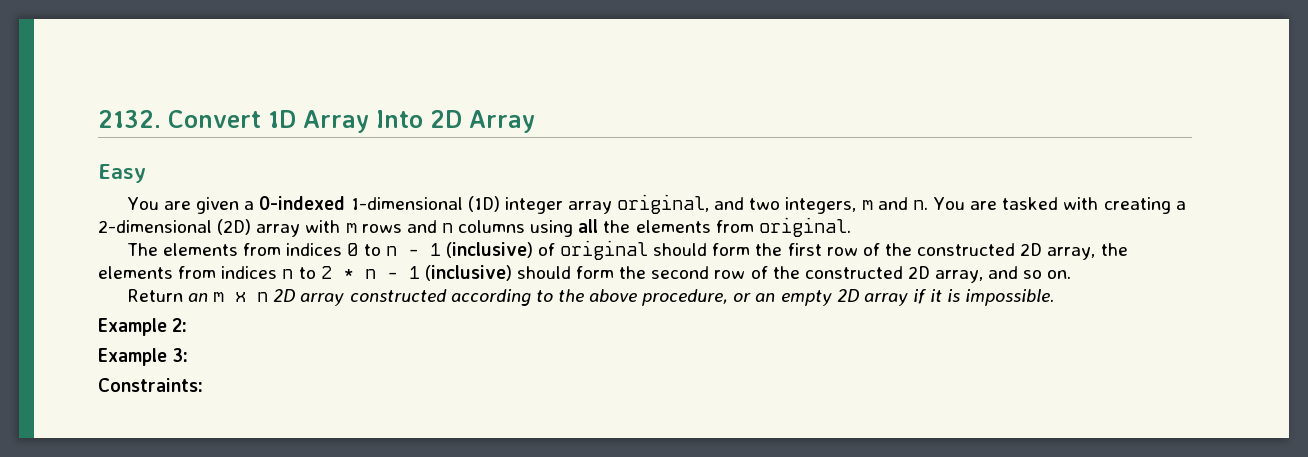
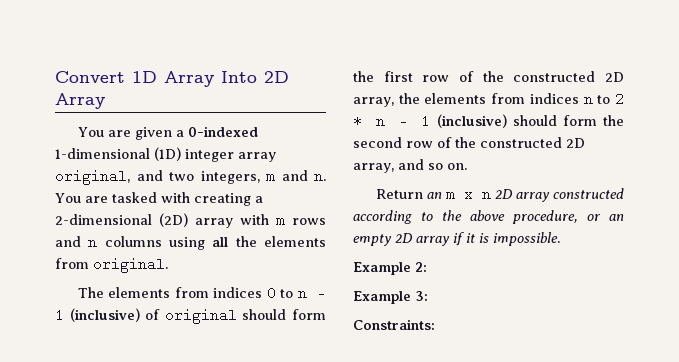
[98,110,161,128] 2132. -> (55, 77) none
[98,164,146,183] // Easy -> (105, 101) none

